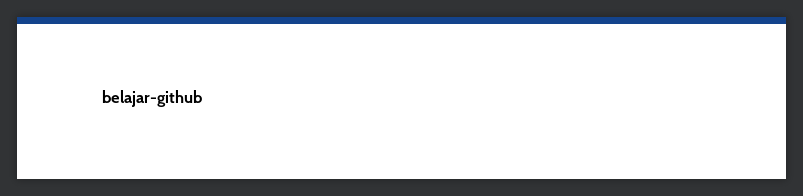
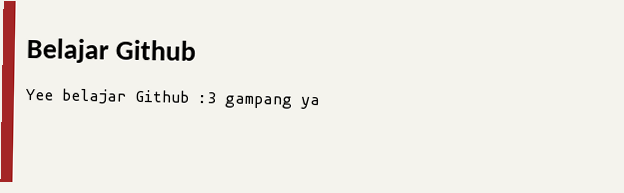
[102,90,202,107] belajar-github -> [26,37,197,64] [25,88,320,110] Belajar Github // Yee belajar Github :3 gampang ya

